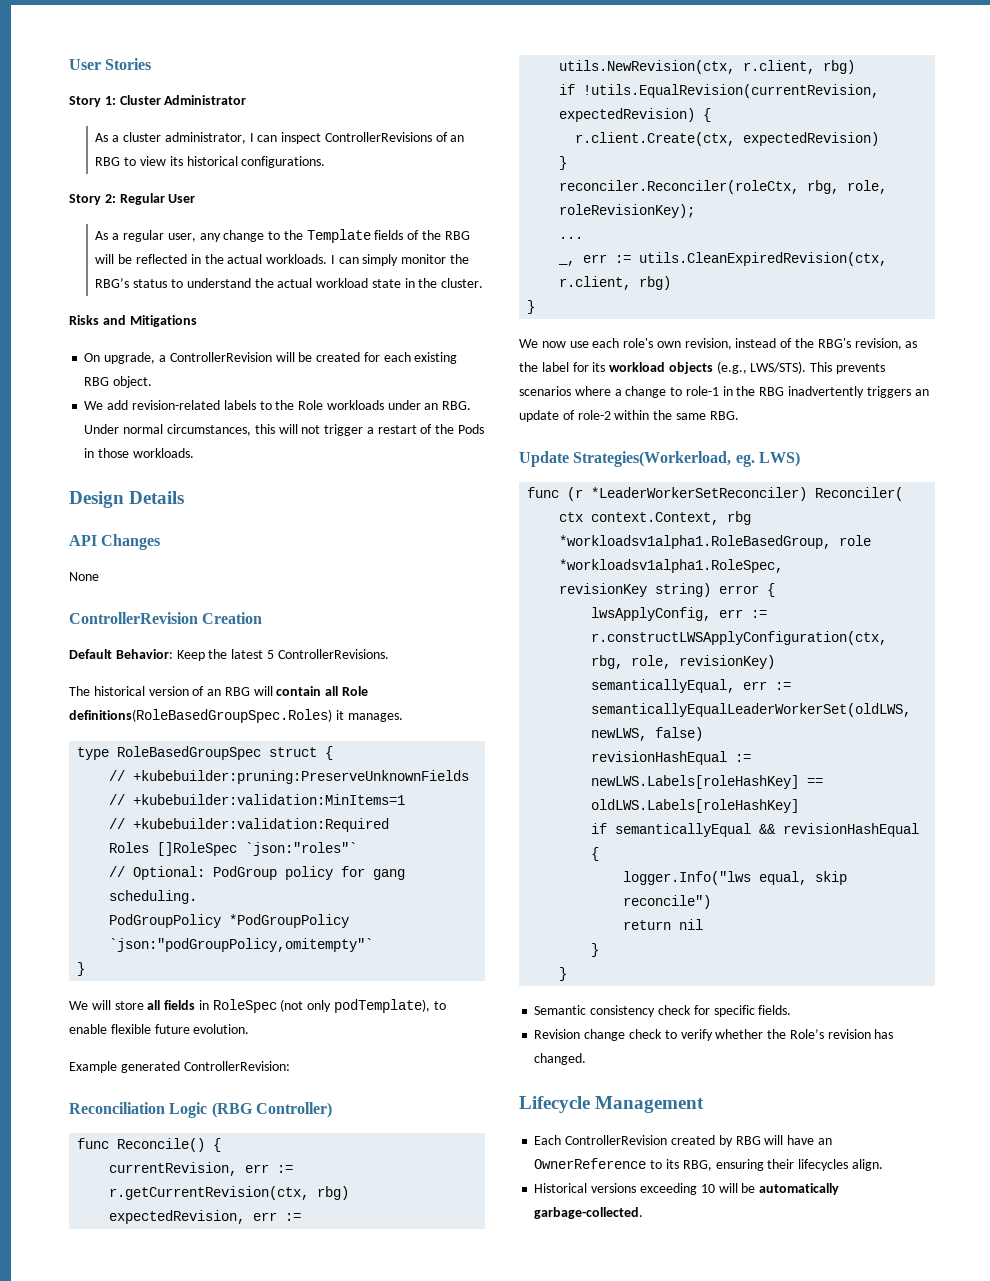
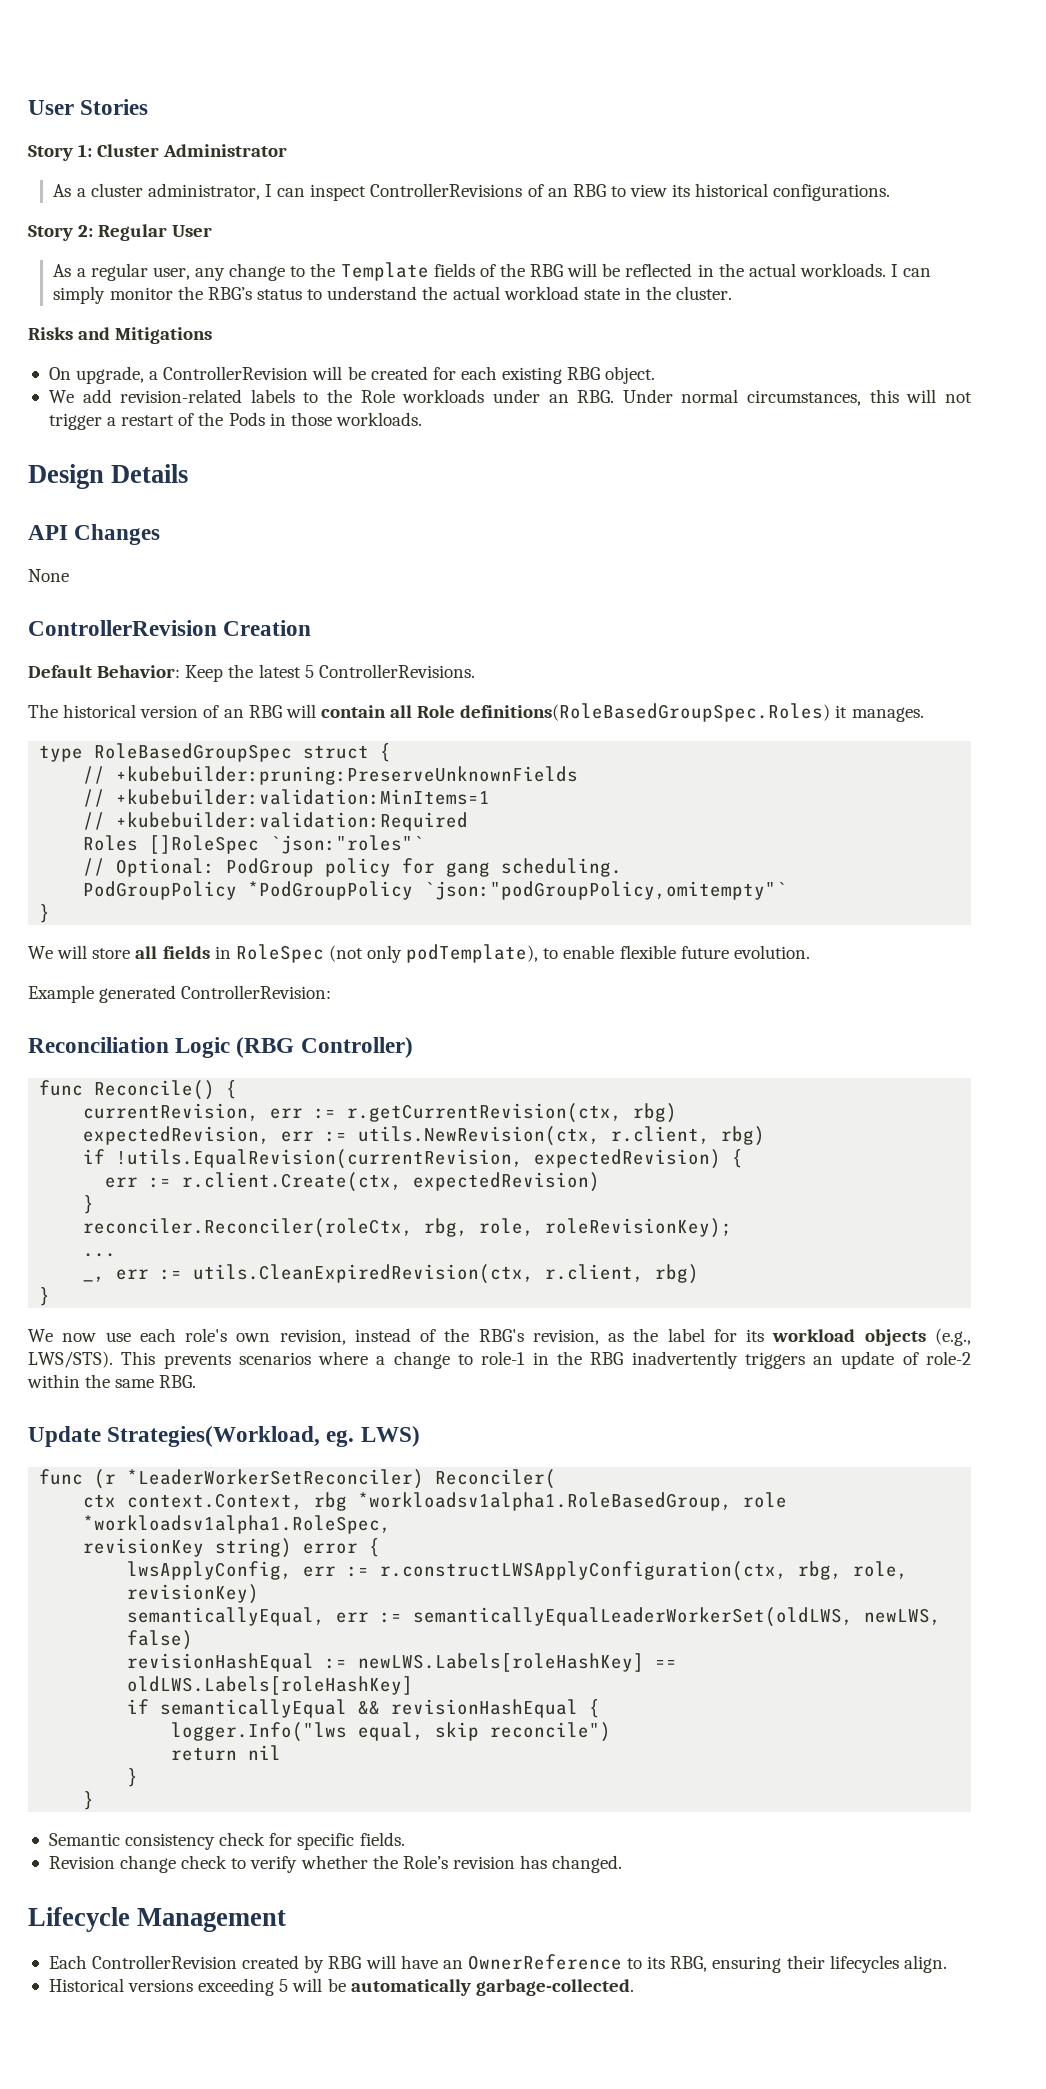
(712, 115) none -> [105,1177,172,1188] err :=
[573,451,732,467] Strategies(Workerload, -> [107,1426,321,1447] Strategies(Workload,
[700,1184,715,1193] 10 -> [279,1979,289,1992] 5

